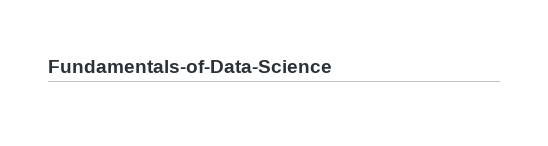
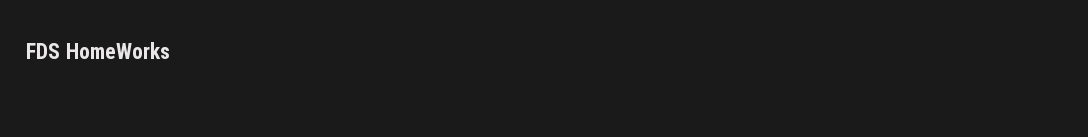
[48,60,332,73] Fundamentals-of-Data-Science -> [26,42,170,59] FDS HomeWorks

